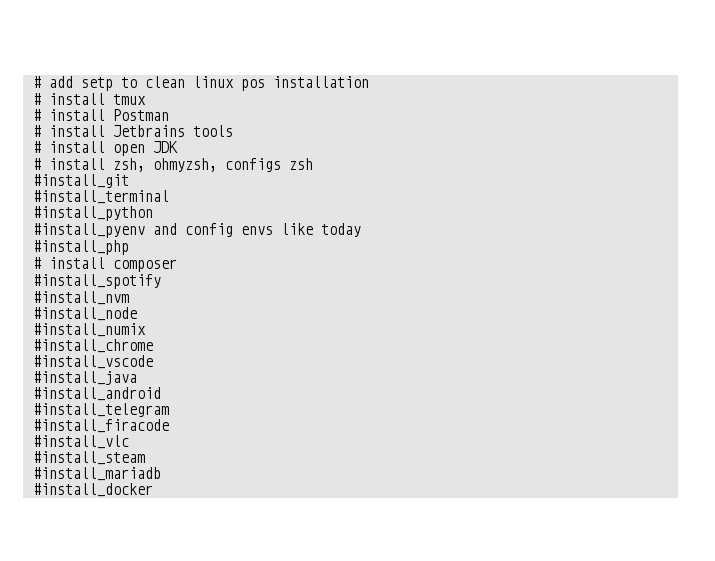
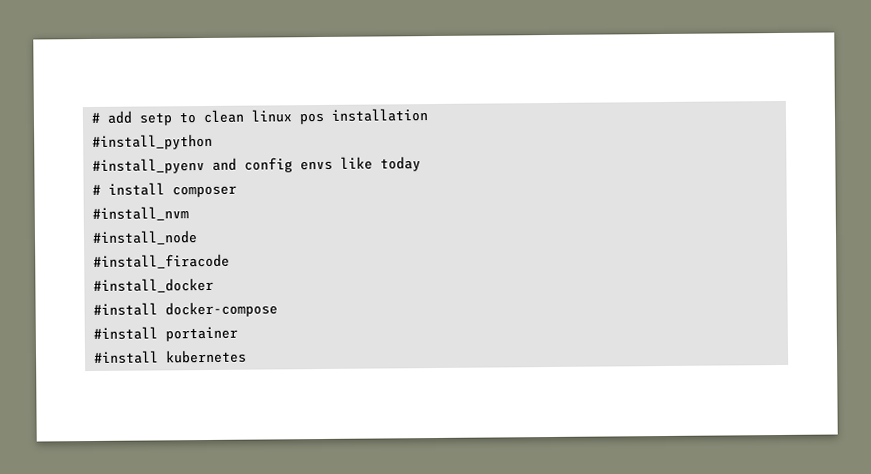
[32,93,146,105] [32,109,169,121] [32,125,233,137] [32,141,178,156] [32,158,313,172] [32,174,129,188] [32,190,169,204] // # install tmux // # install Postman // # install Jetbrains tools // # install open JDK // # install zsh, ohmyzsh, configs zsh // #install_git // #install_terminal -> (428, 115) none
[32,240,129,255] // #install_php -> (421, 164) none
[32,274,161,289] // #install_spotify -> (237, 191) none
[32,323,146,337] [32,339,153,353] [32,355,153,369] [32,371,137,385] [32,387,161,401] [32,403,169,417] [32,419,169,433] [32,435,129,449] [32,451,145,465] [32,467,161,481] [32,483,153,497] #install_numix // #install_chrome // #install_vscode // #install_java // #install_android // #install_telegram // #install_firacode // #install_vlc // #install_steam // #install_mariadb // #install_docker -> [93,253,230,269] [93,277,214,293] [93,301,278,318] [93,326,238,342] [93,349,247,364] #install_firacode // #install_docker // #install docker-compose // #install portainer // #install kubernetes

